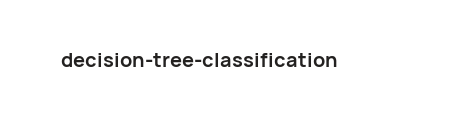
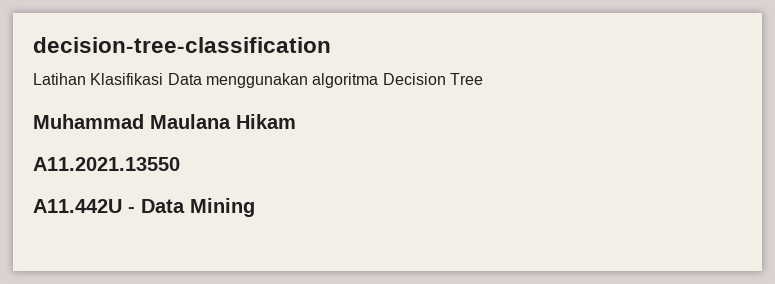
(338, 60) none -> [33,73,483,88] [33,114,296,129] [33,157,180,171] [33,198,255,217] // Latihan Klasifikasi Data menggunakan algoritma Decision Tree // Muhammad Maulana Hikam // A11.2021.13550 // A11.442U - Data Mining

